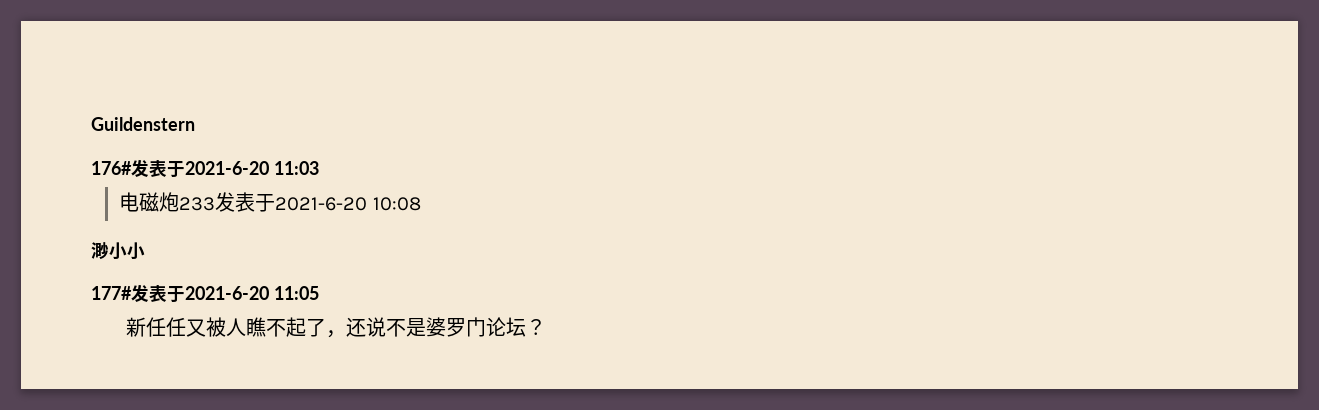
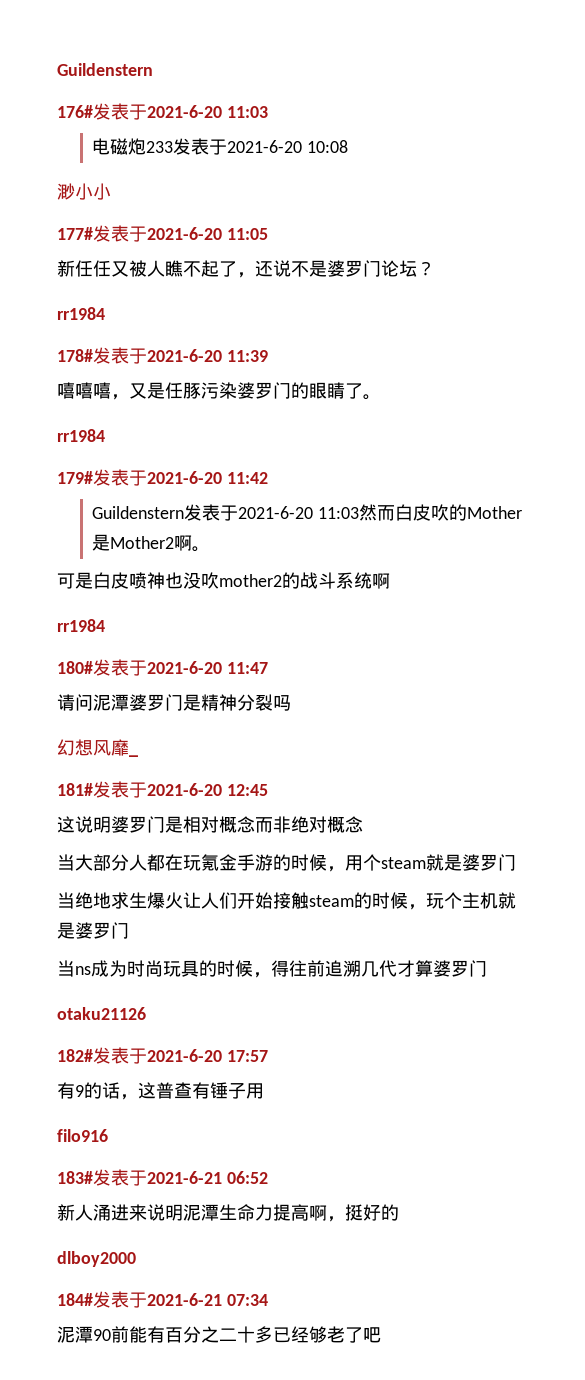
(546, 327) none -> [57,307,105,320] [57,347,268,364] [57,382,381,400] [57,429,105,442] [57,469,268,486] [92,504,523,521] [92,534,211,552] [57,572,390,589] [57,619,105,632] [57,659,268,676] [57,694,291,711] [57,739,138,757] [57,781,268,798] [57,816,363,833] [57,854,516,872] [57,892,516,910] [57,922,129,939] [57,960,487,978] [57,1007,146,1020] [57,1047,268,1064] [57,1082,264,1100] [57,1129,108,1142] [57,1169,268,1186] [57,1204,399,1222] [57,1251,136,1267] [57,1291,268,1308] [57,1326,381,1343] // rr1984 // 178#发表于2021-6-20 11:39 // 嘻嘻嘻，又是任豚污染婆罗门的眼睛了。 // rr1984 // 179#发表于2021-6-20 11:42 // Guildenstern发表于2021-6-20 11:03然而白皮吹的Mother是Mother2啊。 // 可是白皮喷神也没吹mother2的战斗系统啊 // rr1984 // 180#发表于2021-6-20 11:47 // 请问泥潭婆罗门是精神分裂吗 // 幻想风靡_ // 181#发表于2021-6-20 12:45 // 这说明婆罗门是相对概念而非绝对概念 // 当大部分人都在玩氪金手游的时候，用个steam就是婆罗门 // 当绝地求生爆火让人们开始接触steam的时候，玩个主机就是婆罗门 // 当ns成为时尚玩具的时候，得往前追溯几代才算婆罗门 // otaku21126 // 182#发表于2021-6-20 17:57 // 有9的话，这普查有锤子用 // filo916 // 183#发表于2021-6-21 06:52 // 新人涌进来说明泥潭生命力提高啊，挺好的 // dlboy2000 // 184#发表于2021-6-21 07:34 // 泥潭90前能有百分之二十多已经够老了吧

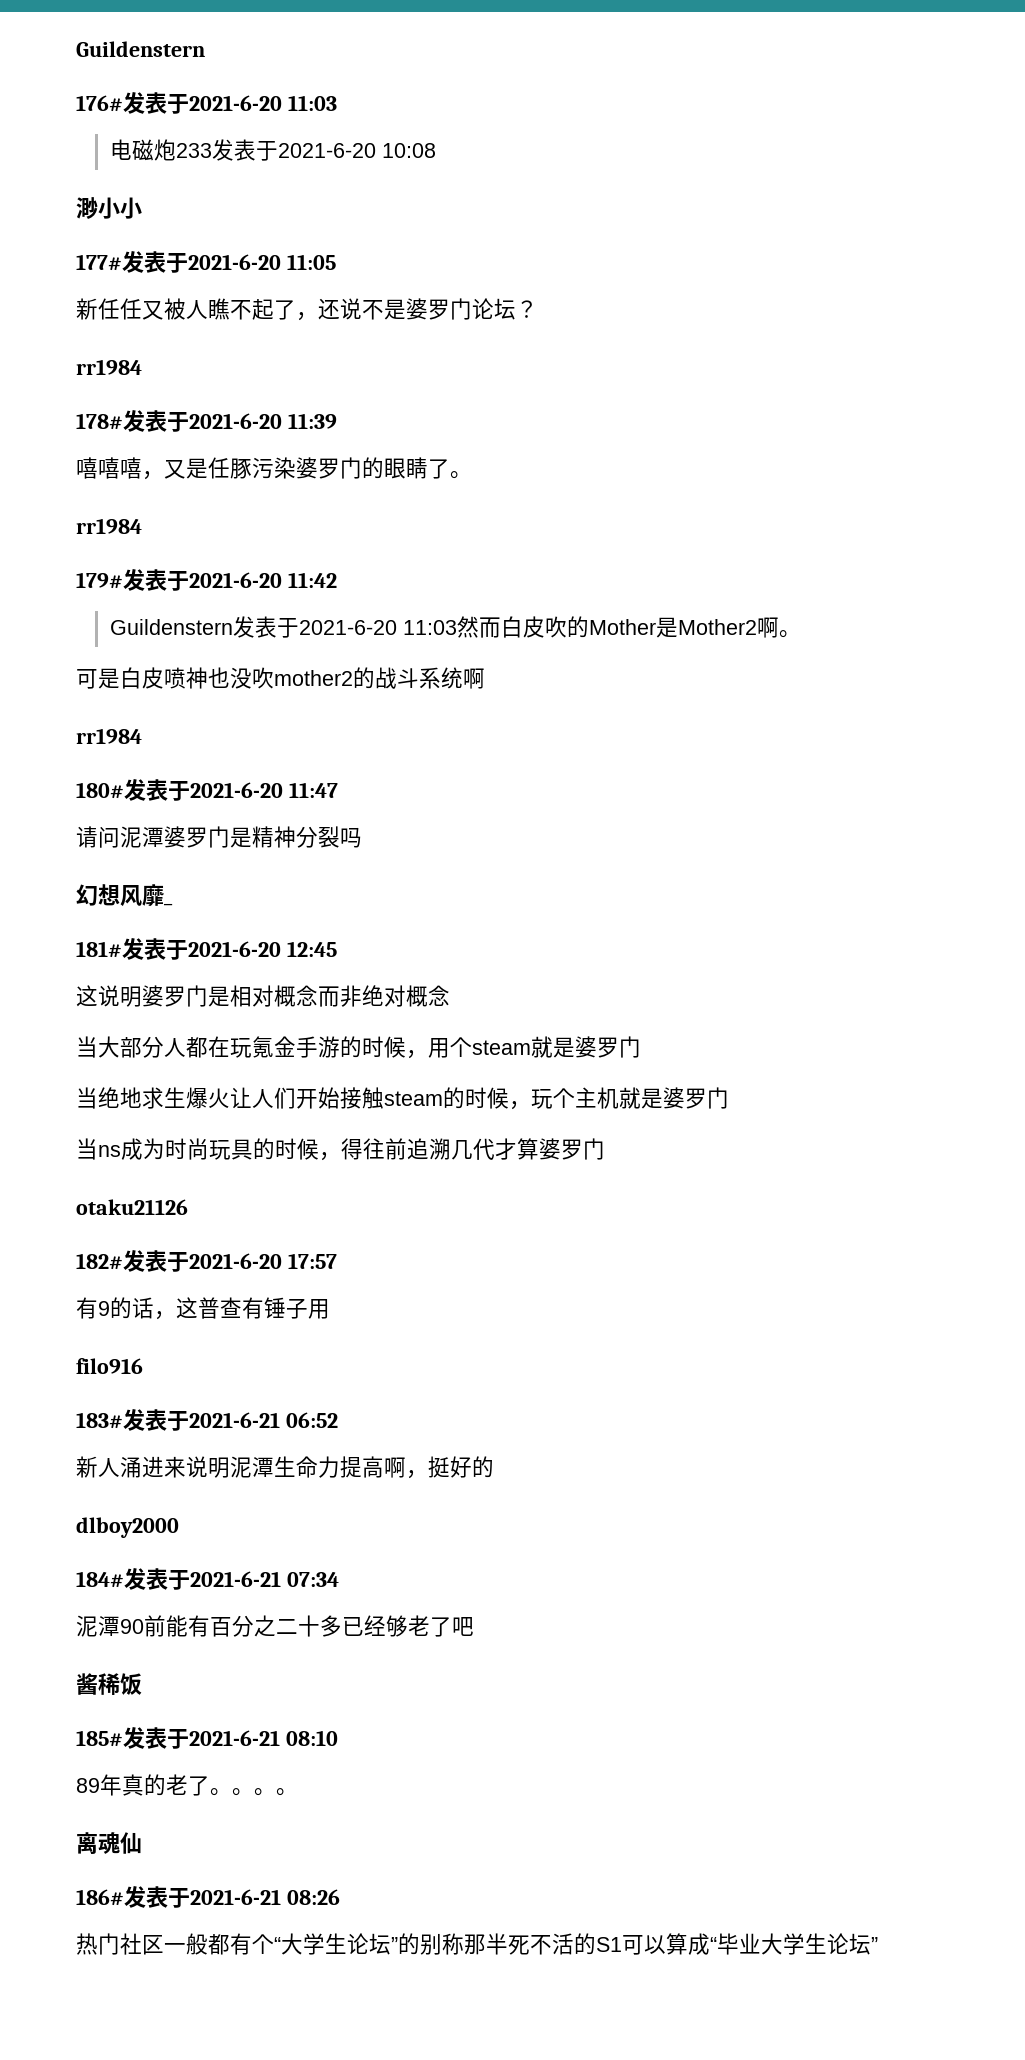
(381, 1335) none -> [76,1673,142,1695] [76,1727,338,1749] [76,1774,298,1796] [76,1832,142,1854] [76,1886,340,1908] [76,1933,878,1955] // 酱稀饭 // 185#发表于2021-6-21 08:10 // 89年真的老了。。。。 // 离魂仙 // 186#发表于2021-6-21 08:26 // 热门社区一般都有个“大学生论坛”的别称那半死不活的S1可以算成“毕业大学生论坛”

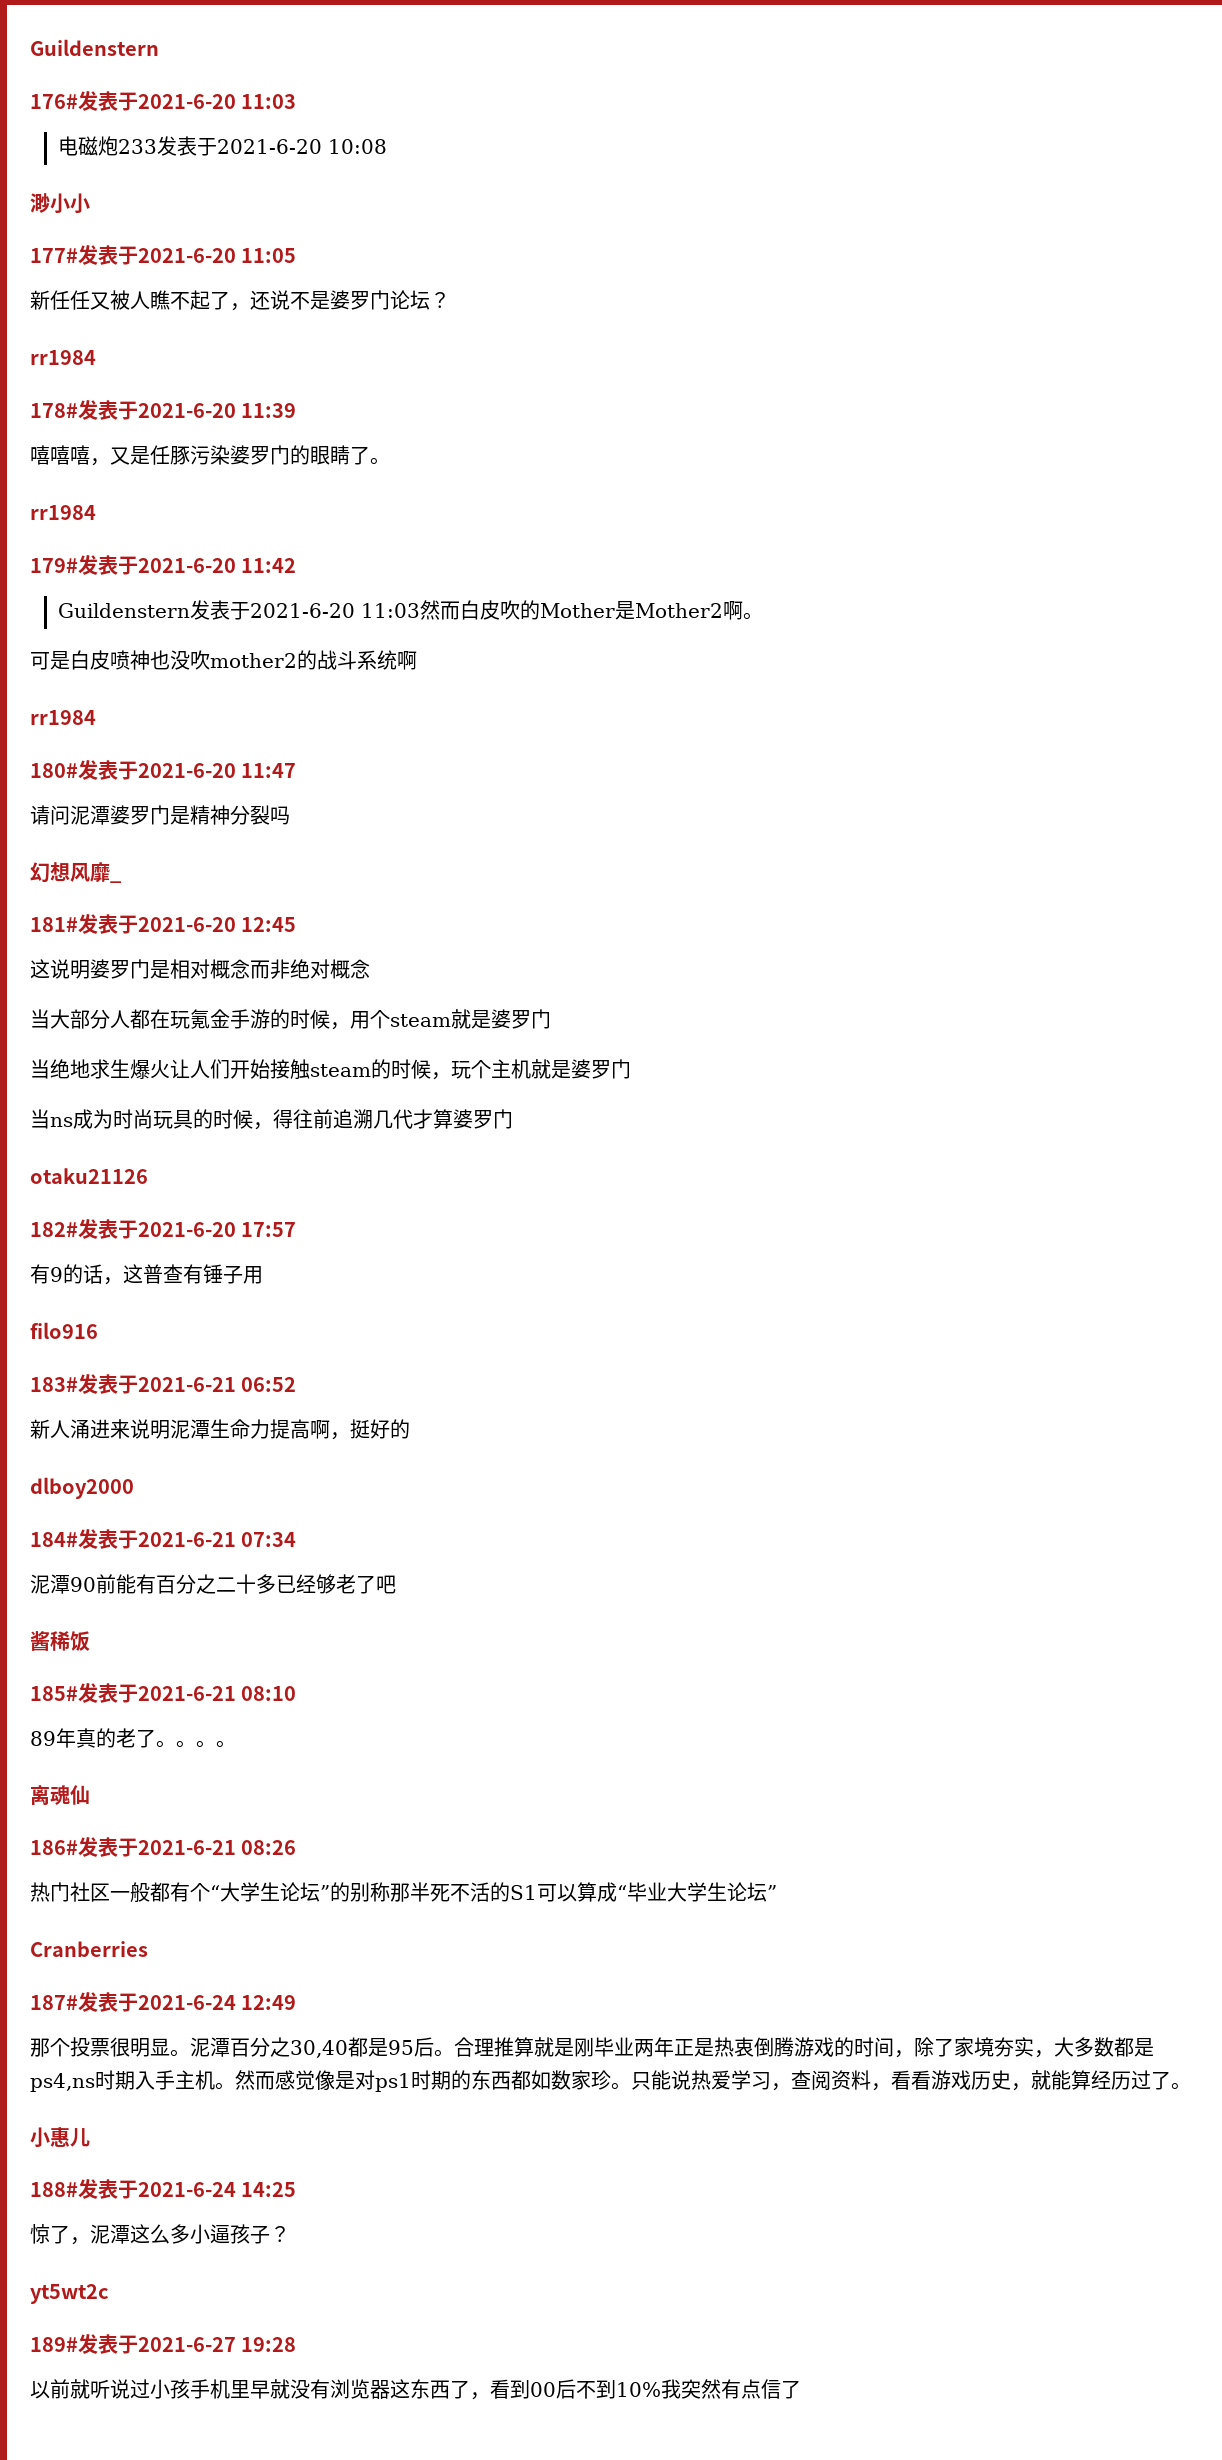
(878, 1944) none -> [30,1941,148,1957] [30,1992,297,2012] [30,2037,1154,2058] [30,2070,1191,2092] [30,2127,90,2148] [30,2179,297,2199] [30,2224,290,2245] [30,2284,109,2304] [30,2334,297,2354] [30,2379,801,2400] // Cranberries // 187#发表于2021-6-24 12:49 // 那个投票很明显。泥潭百分之30,40都是95后。合理推算就是刚毕业两年正是热衷倒腾游戏的时间，除了家境夯实，大多数都是ps4,ns时期入手主机。然而感觉像是对ps1时期的东西都如数家珍。只能说热爱学习，查阅资料，看看游戏历史，就能算经历过了。 // 小惠儿 // 188#发表于2021-6-24 14:25 // 惊了，泥潭这么多小逼孩子？ // yt5wt2c // 189#发表于2021-6-27 19:28 // 以前就听说过小孩手机里早就没有浏览器这东西了，看到00后不到10%我突然有点信了

